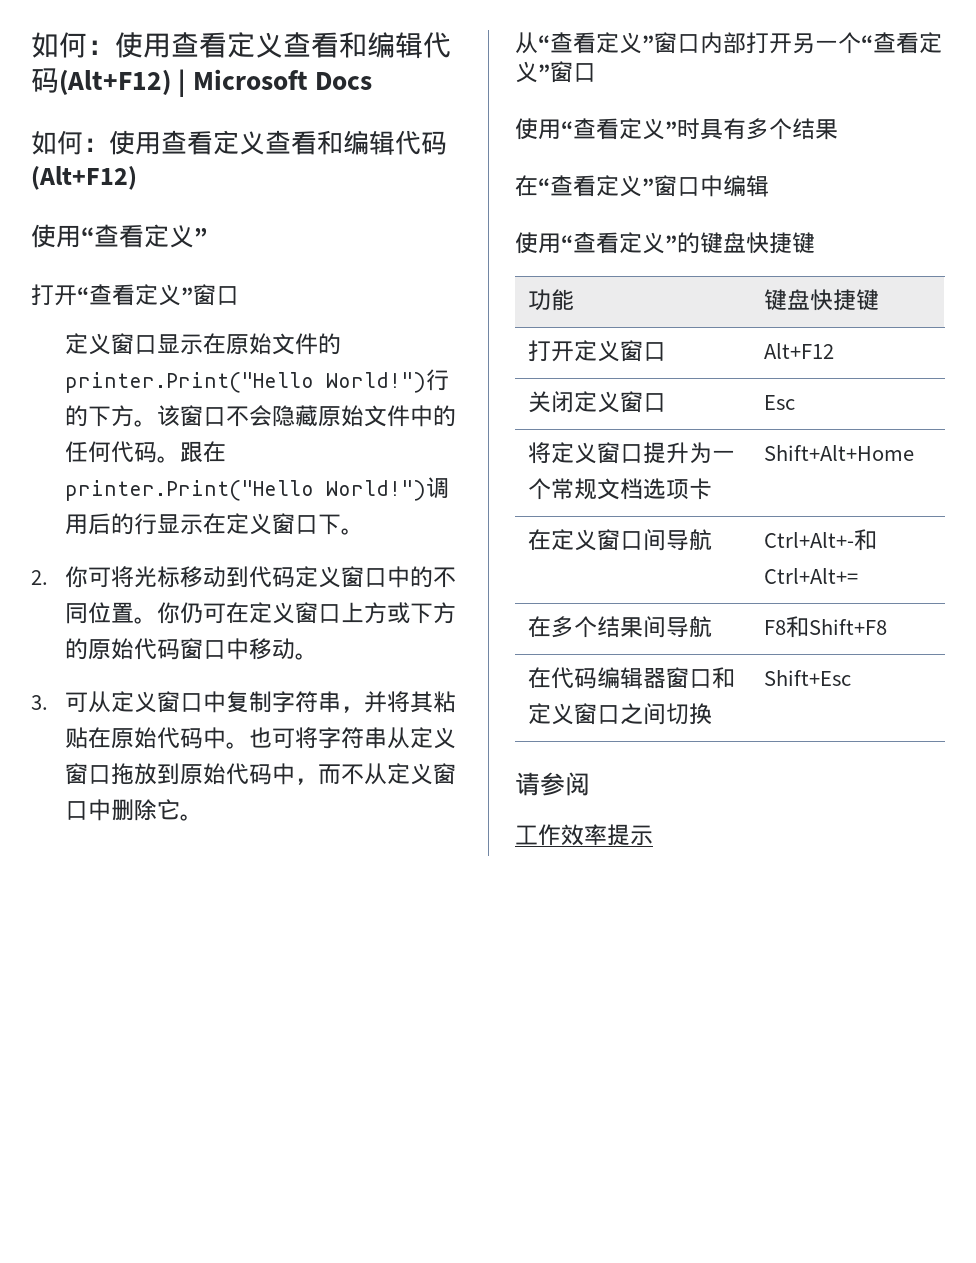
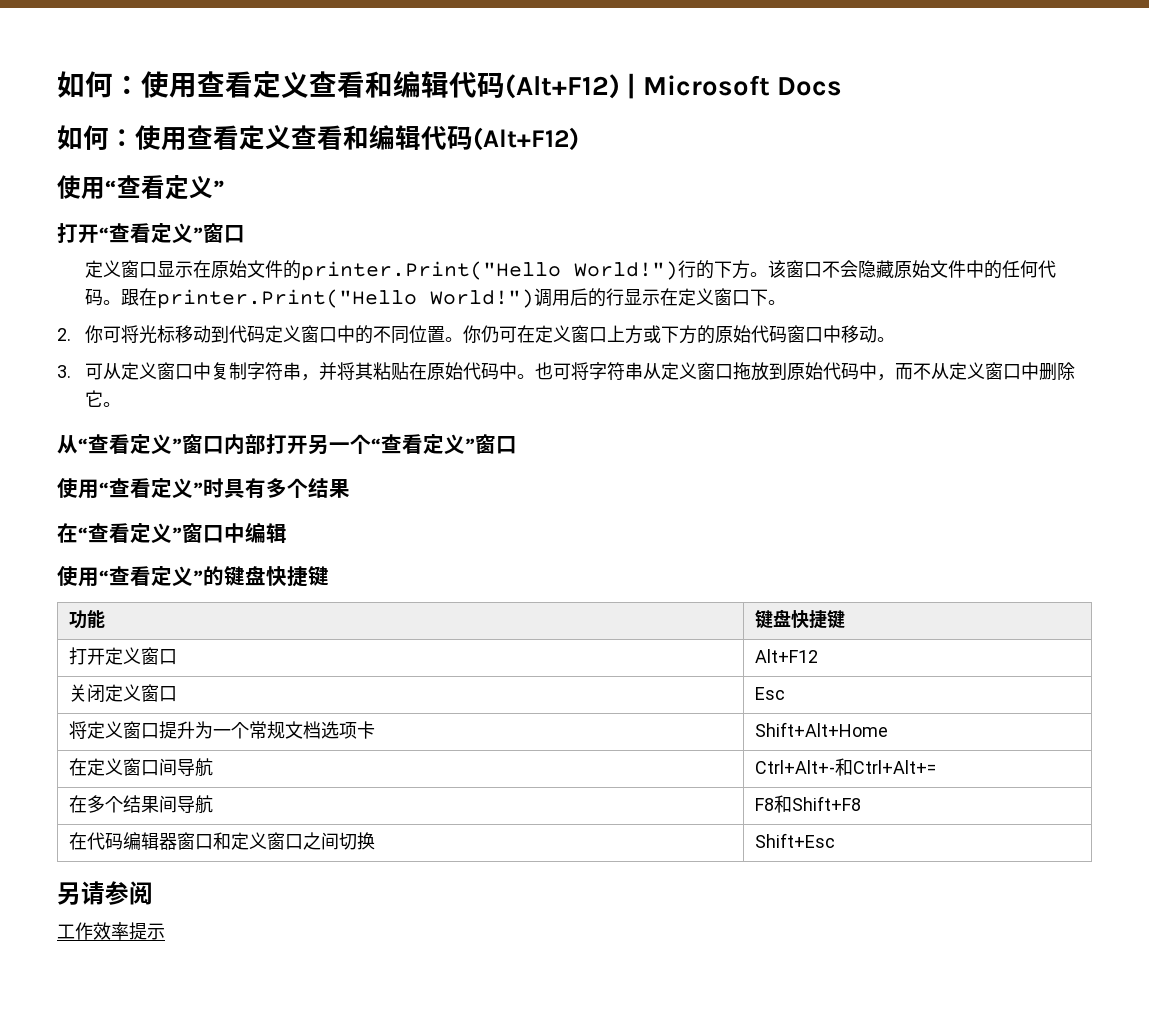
(852, 678) none -> [57,882,81,905] 另

